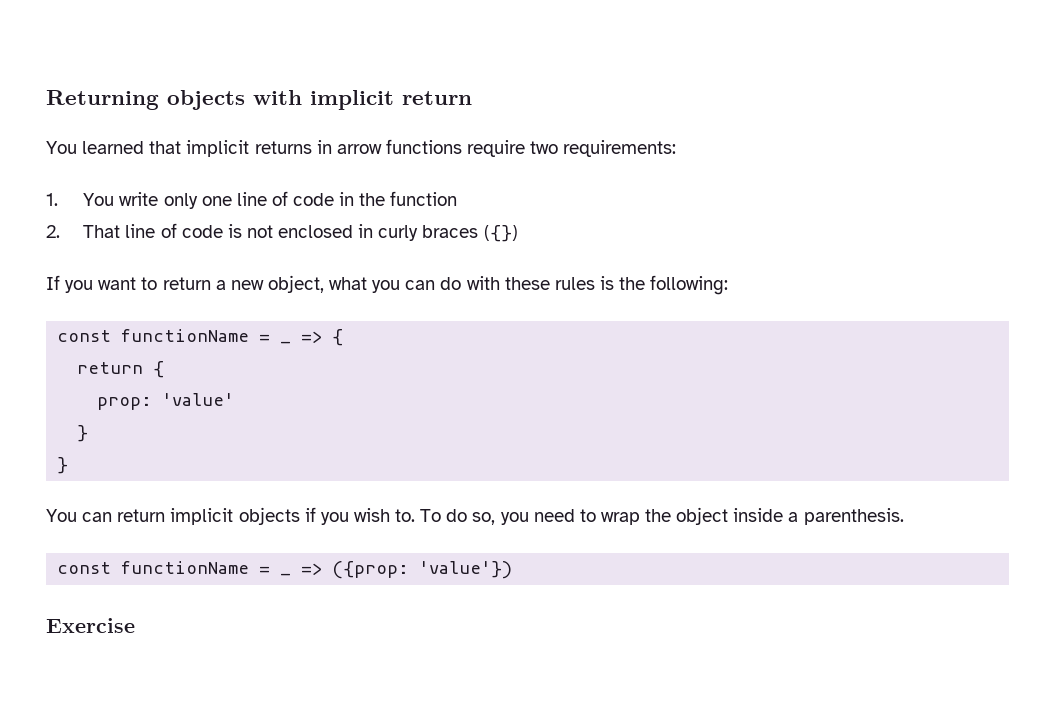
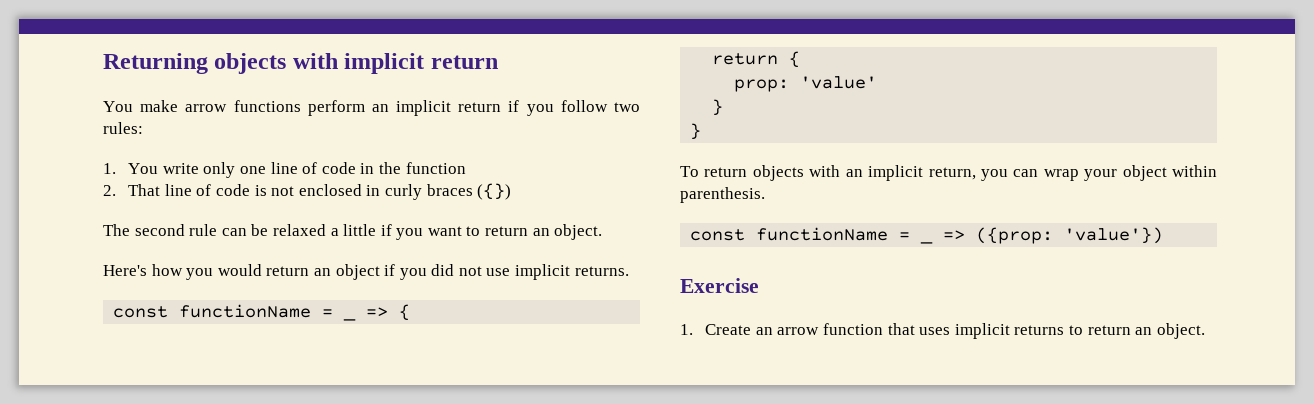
[82,139,677,157] learned that implicit returns in arrow functions require two requirements: -> [140,100,640,116] [103,122,143,134] make arrow functions perform an implicit return if you follow two rules:
[46,275,729,295] If you want to return a new object, what you can do with these rules is the following: -> [103,224,603,240] [103,264,629,280] The second rule can be relaxed a little if you want to return an object. // Here's how you would return an object if you did not use implicit returns.
[46,507,799,525] You can return implicit objects if you wish to. To do so, you need to wrap the object inside a -> [680,165,1217,181] To return objects with an implicit return, you can wrap your object within
(135, 625) none -> [680,323,1205,339] // 1. Create an arrow function that uses implicit returns to return an object.

